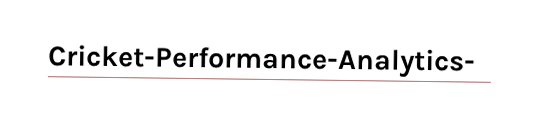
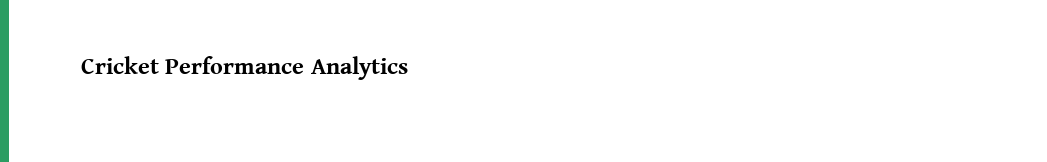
[47,44,476,79] Cricket-Performance-Analytics- -> [81,56,408,80] Cricket Performance Analytics

